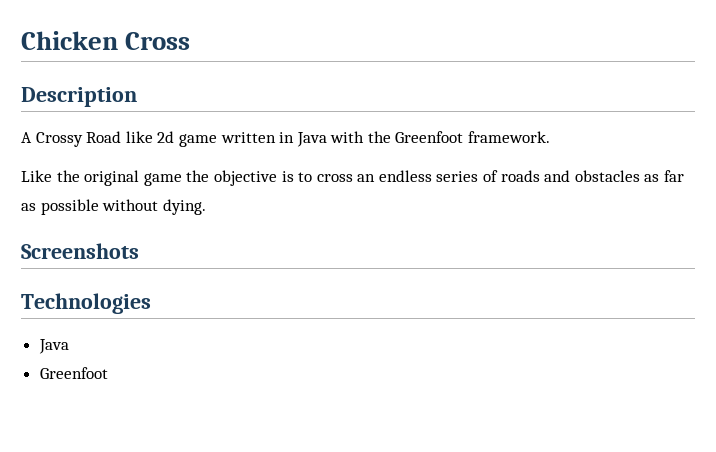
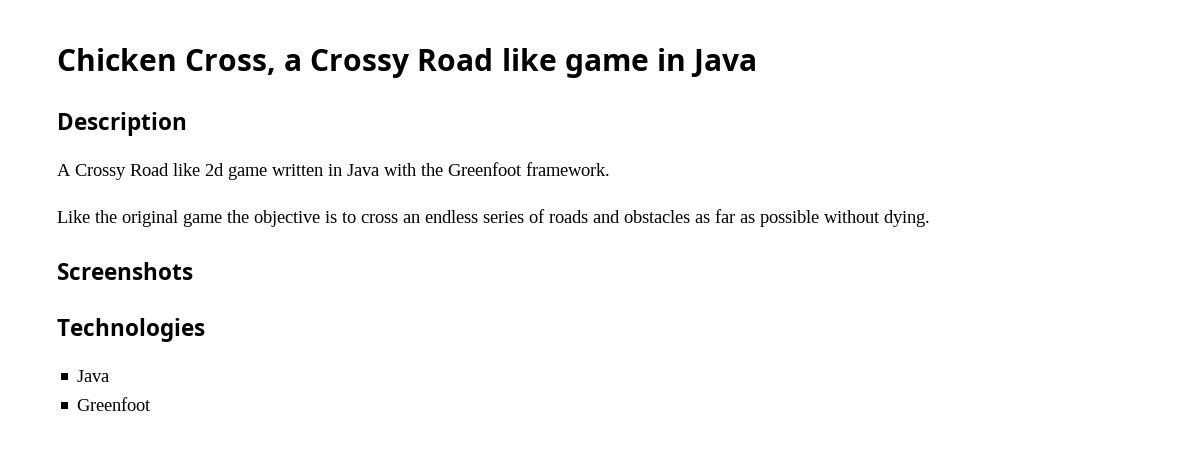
[125,32,191,50] Cross -> [185,48,757,78] Cross, a Crossy Road like game in Java

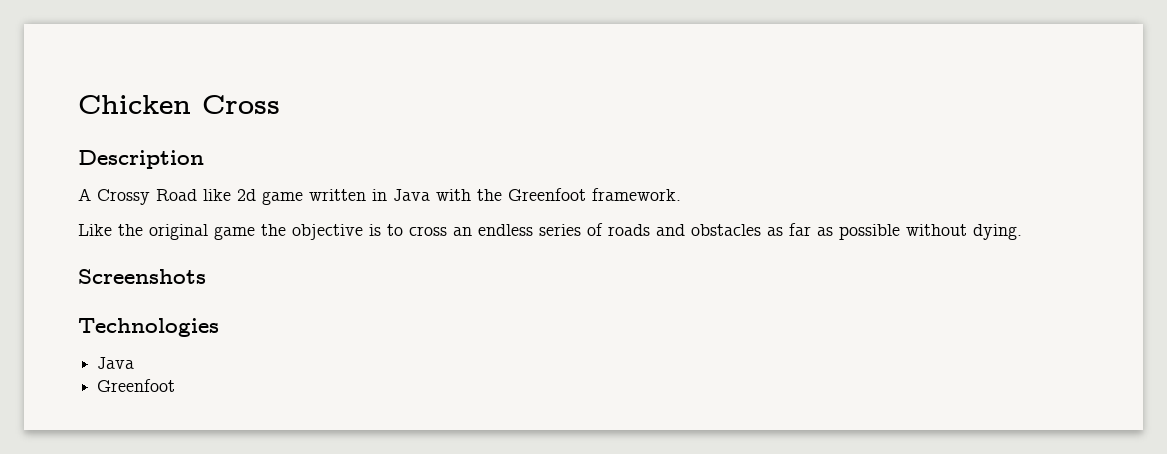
[185,48,757,78] Cross, a Crossy Road like game in Java -> [202,95,280,114] Cross

